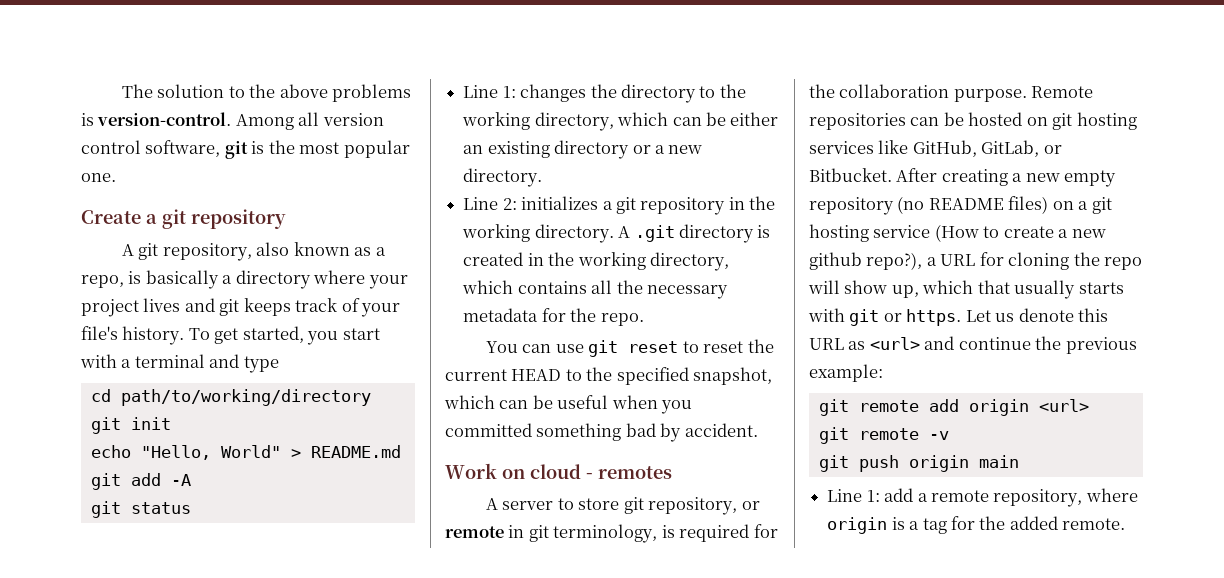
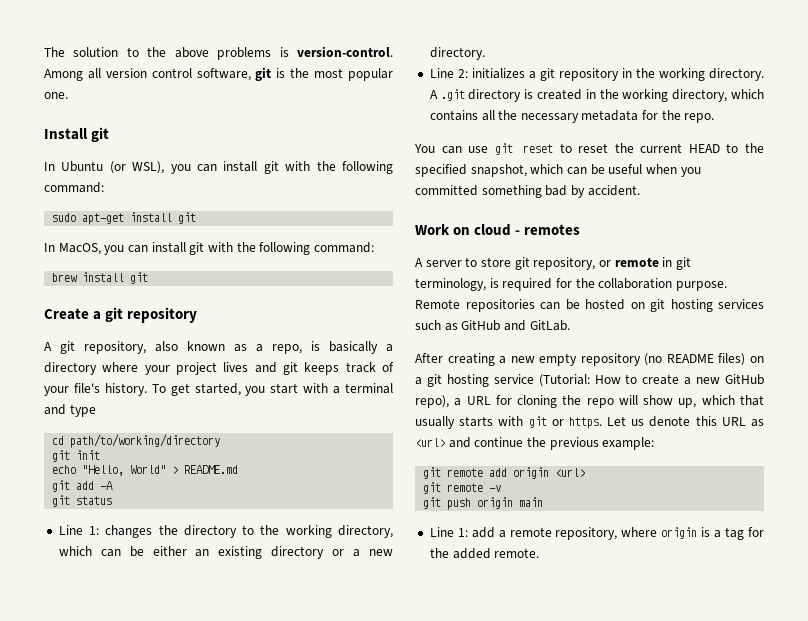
(116, 177) none -> [44,127,110,142] [44,161,393,174] [44,182,104,193] [52,212,197,225] [44,242,374,255] [52,272,149,284] // Install git // In Ubuntu (or WSL), you can install git with the following command: // sudo apt-get install git // In MacOS, you can install git with the following command: // brew install git
[878,140,1062,157] [809,168,892,182] like GitHub, GitLab, or Bitbucket. -> [415,320,570,331] such as GitHub and GitLab. //
[934,224,979,242] (How -> [538,374,621,387] (Tutorial: How
[809,252,923,270] github repo?), -> [725,374,764,385] [415,395,449,408] GitHub repo),

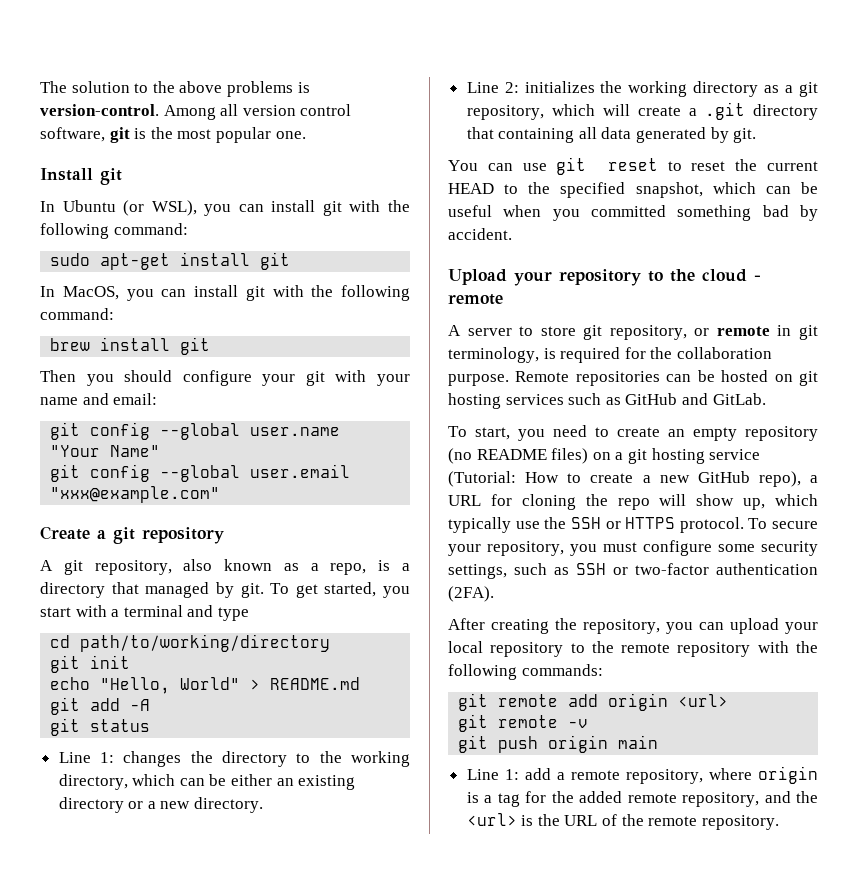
(149, 278) none -> [40,370,410,386] [40,393,158,405] [50,422,341,440] [50,445,161,457] [50,464,351,482] [50,486,221,503] // Then you should configure your git with your name and email: // git config --global user.name "Your Name" // git config --global user.email "xxx@example.com"
[329,341,378,354] basically -> (391, 565) none
[102,362,394,375] [44,383,147,396] where your project lives and git keeps track of your file's history. -> [111,582,264,598] that managed by git.
[528,68,764,81] [429,89,764,102] [429,110,715,123] a git repository in the working directory. A .git directory is created in the working directory, which contains all the necessary metadata for the repo. -> [600,81,818,97] [466,102,818,120] [466,127,757,143] the working directory as a git repository, which will create a .git directory that containing all data generated by git.
[415,224,471,235] Work on -> [448,269,695,286] Upload your repository to the
[524,224,581,235] remotes -> [448,294,503,305] remote
[415,353,535,366] After creating a new -> [448,425,685,441] To start, you need to create an
[740,395,764,406] [415,416,764,429] [415,437,655,450] that usually starts with git or https. Let us denote this URL as <url> and continue the previous example: -> [448,517,818,533] [448,540,818,556] [448,563,818,579] [448,586,494,602] [448,618,818,634] [448,641,818,657] [448,664,603,680] typically use the SSH or HTTPS protocol. To secure your repository, you must configure some security settings, such as SSH or two-factor authentication (2FA). // After creating the repository, you can upload your local repository to the remote repository with the following commands:
[494,548,540,558] remote. -> [627,791,818,807] [466,813,779,830] remote repository, and the <url> is the URL of the remote repository.

